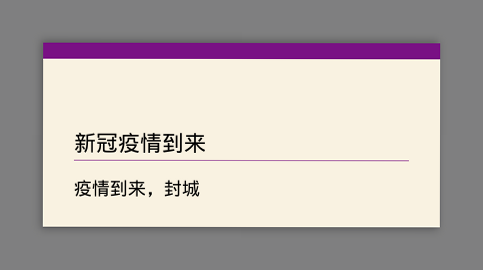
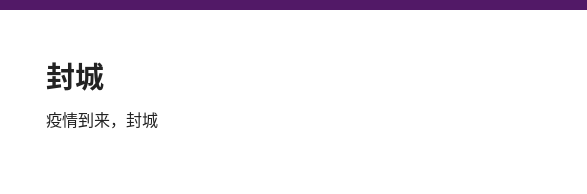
[73,132,207,154] 新冠疫情到来 -> [46,62,104,91] 封城

